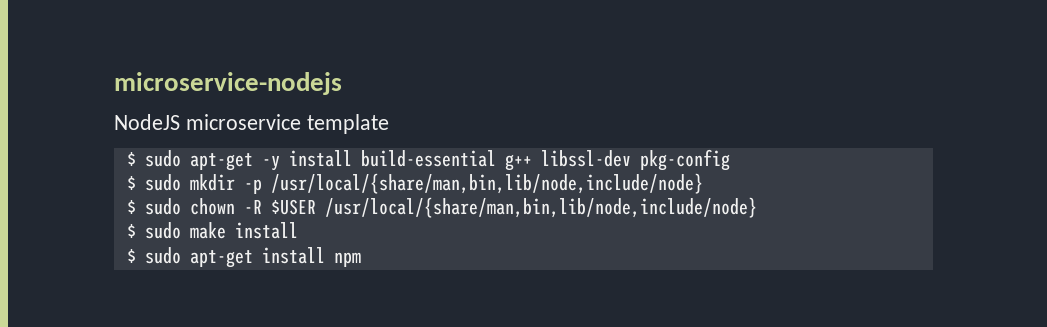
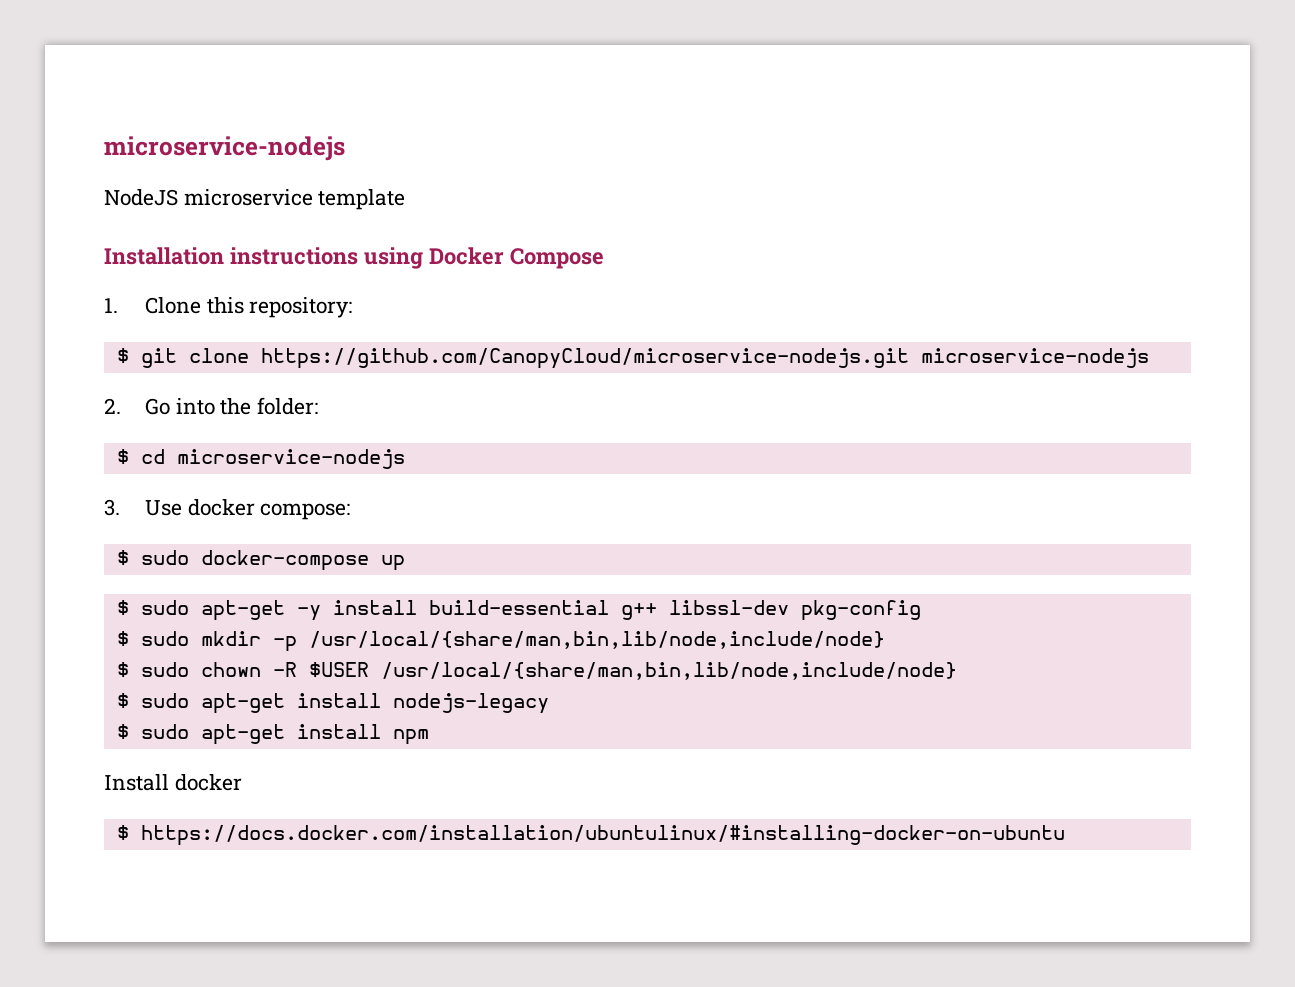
(389, 124) none -> [104,247,604,269] [104,297,353,318] [116,348,1149,369] [104,397,319,415] [116,449,405,469] [104,499,351,520] [116,550,405,571] // Installation instructions using Docker Compose // 1. Clone this repository: // $ git clone https://github.com/CanopyCloud/microservice-nodejs.git microservice-nodejs // 2. Go into the folder: // $ cd microservice-nodejs // 3. Use docker compose: // $ sudo docker-compose up
[189,222,298,239] make install -> [200,693,549,714] apt-get install nodejs-legacy
(361, 259) none -> [104,774,242,791] [116,825,1065,846] // Install docker // $ https://docs.docker.com/installation/ubuntulinux/#installing-docker-on-ubuntu

